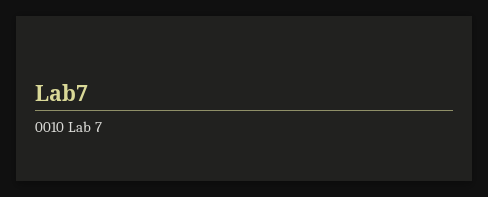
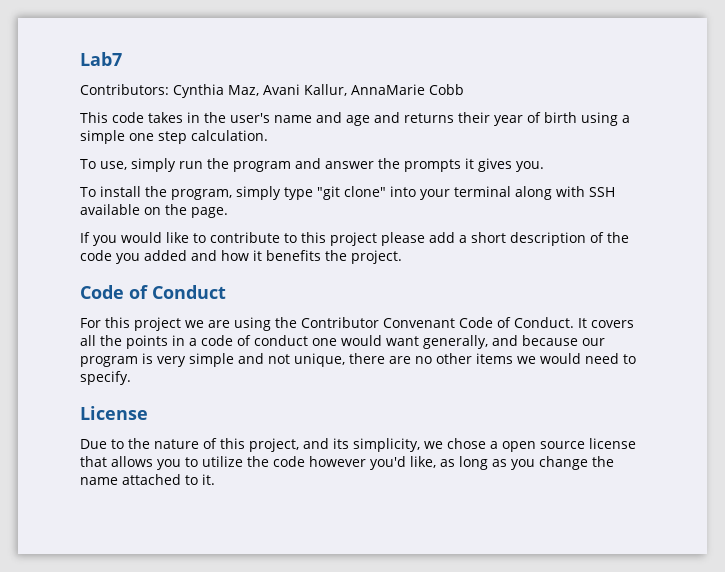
[35,121,102,132] 0010 Lab 7 -> [80,84,464,98] [80,112,630,126] [80,130,268,144] [80,158,544,172] [80,186,615,200] [80,204,228,218] [80,232,629,246] [80,250,402,264] [80,285,226,299] [80,317,634,331] [80,335,605,349] [80,353,636,367] [80,371,131,385] [80,406,148,420] [80,438,636,452] [80,456,614,470] [80,474,215,485] Contributors: Cynthia Maz, Avani Kallur, AnnaMarie Cobb // This code takes in the user's name and age and returns their year of birth using a simple one step calculation. // To use, simply run the program and answer the prompts it gives you. // To install the program, simply type "git clone" into your terminal along with SSH available on the page. // If you would like to contribute to this project please add a short description of the code you added and how it benefits the project. // Code of Conduct // For this project we are using the Contributor Convenant Code of Conduct. It covers all the points in a code of conduct one would want generally, and because our program is very simple and not unique, there are no other items we would need to specify. // License // Due to the nature of this project, and its simplicity, we chose a open source license that allows you to utilize the code however you'd like, as long as you change the name attached to it.

